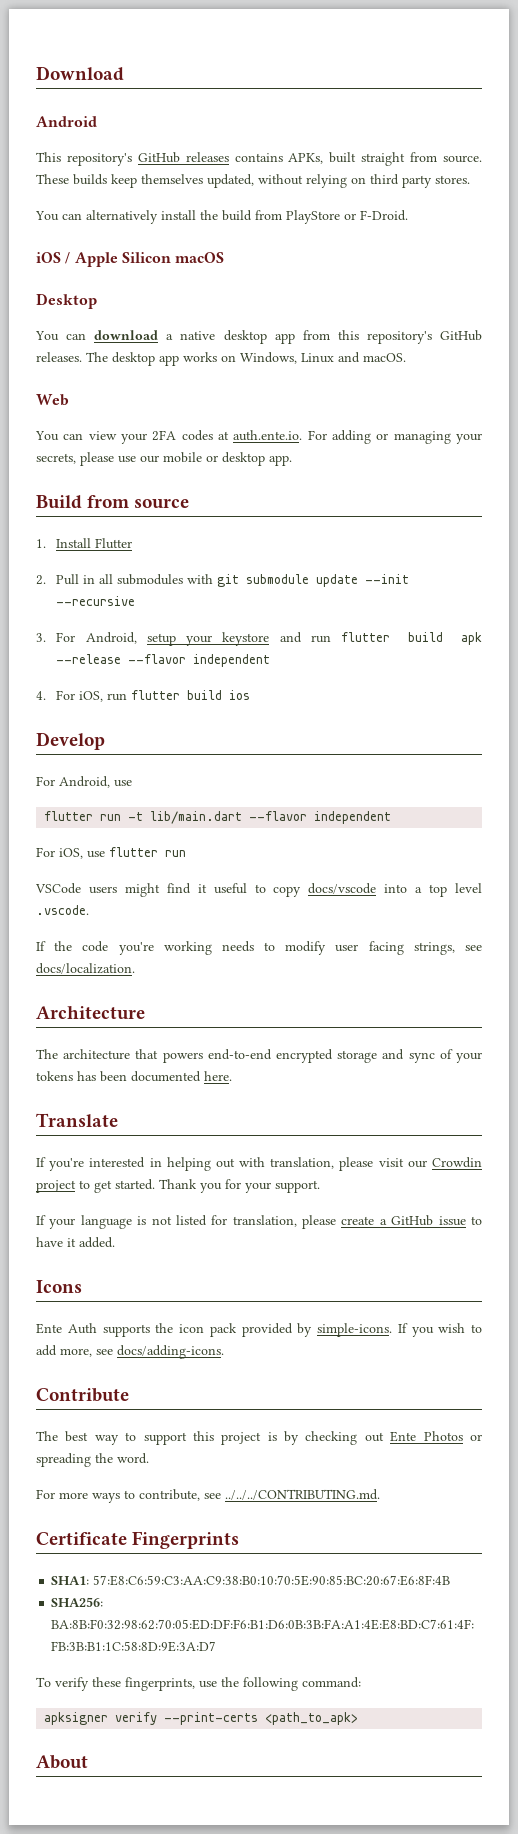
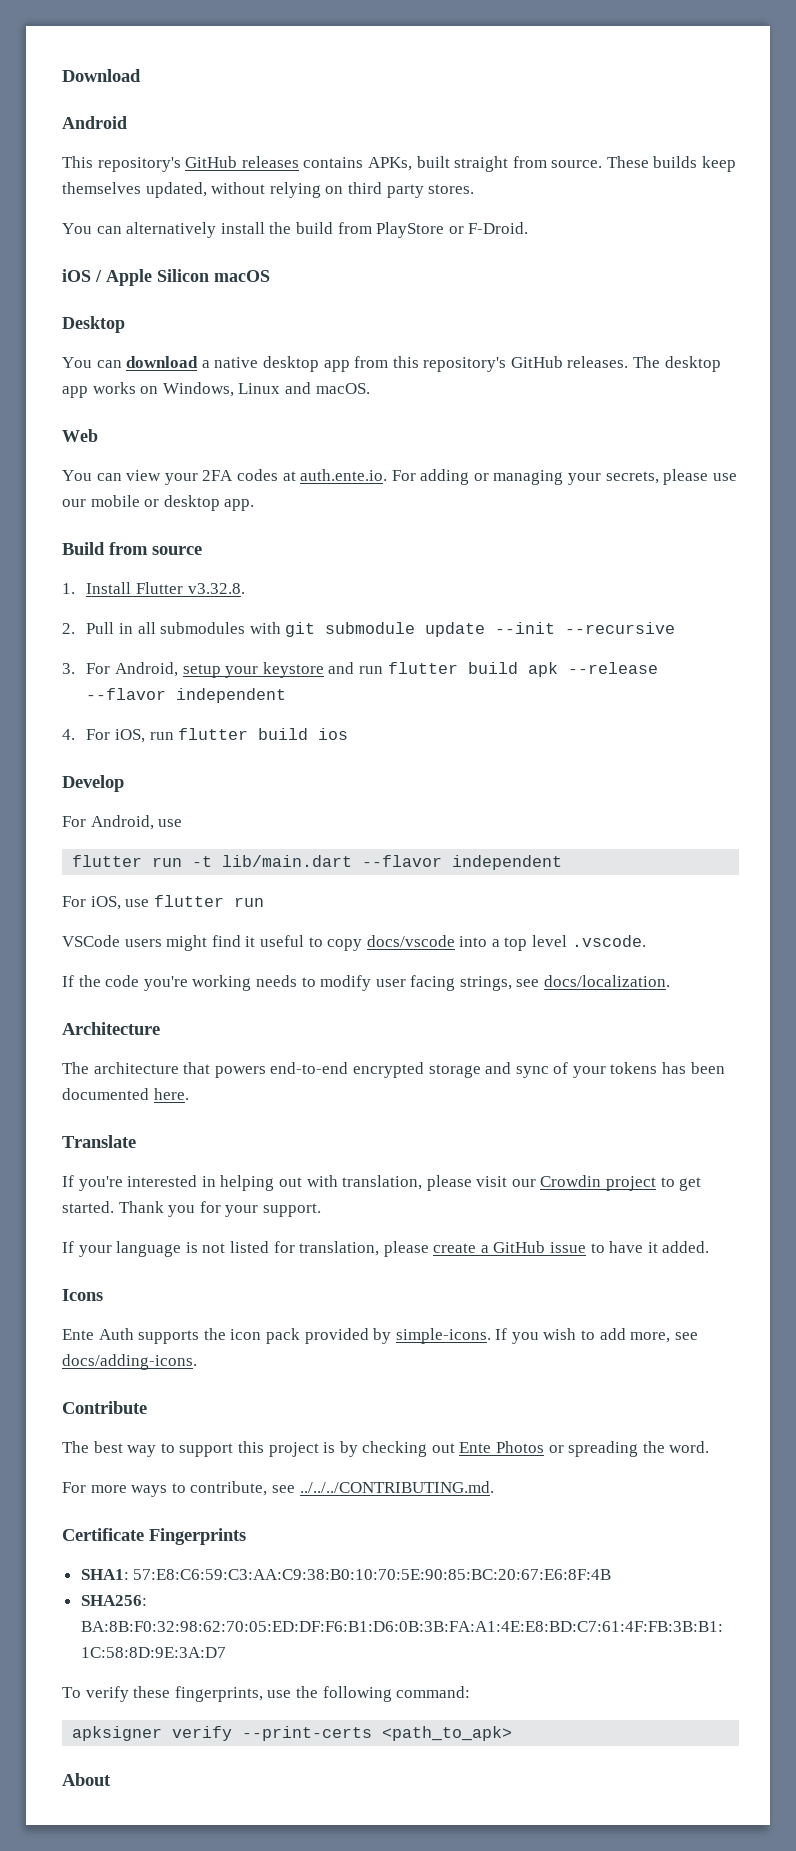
(133, 543) none -> [187,583,245,594] v3.32.8.

